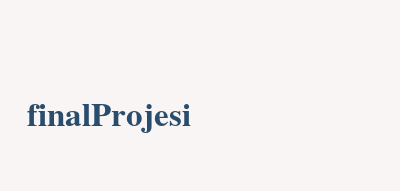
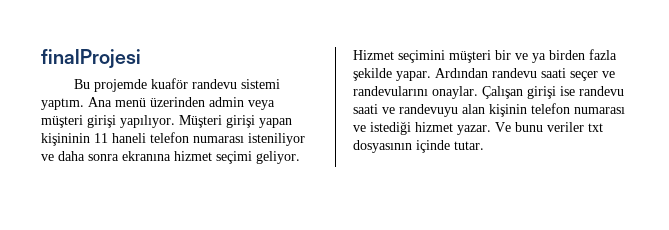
(191, 118) none -> [74,78,281,92] [41,97,275,110] [41,115,292,128] [41,132,305,146] [41,151,300,164] [353,49,617,63] [353,68,615,81] [353,86,624,99] [353,103,625,117] [353,121,603,135] [353,140,484,153] // Bu projemde kuaför randevu sistemi yaptım. Ana menü üzerinden admin veya müşteri girişi yapılıyor. Müşteri girişi yapan kişininin 11 haneli telefon numarası isteniliyor ve daha sonra ekranına hizmet seçimi geliyor. Hizmet seçimini müşteri bir ve ya birden fazla şekilde yapar. Ardından randevu saati seçer ve randevularını onaylar. Çalışan girişi ise randevu saati ve randevuyu alan kişinin telefon numarası ve istediği hizmet yazar. Ve bunu veriler txt dosyasının içinde tutar.

